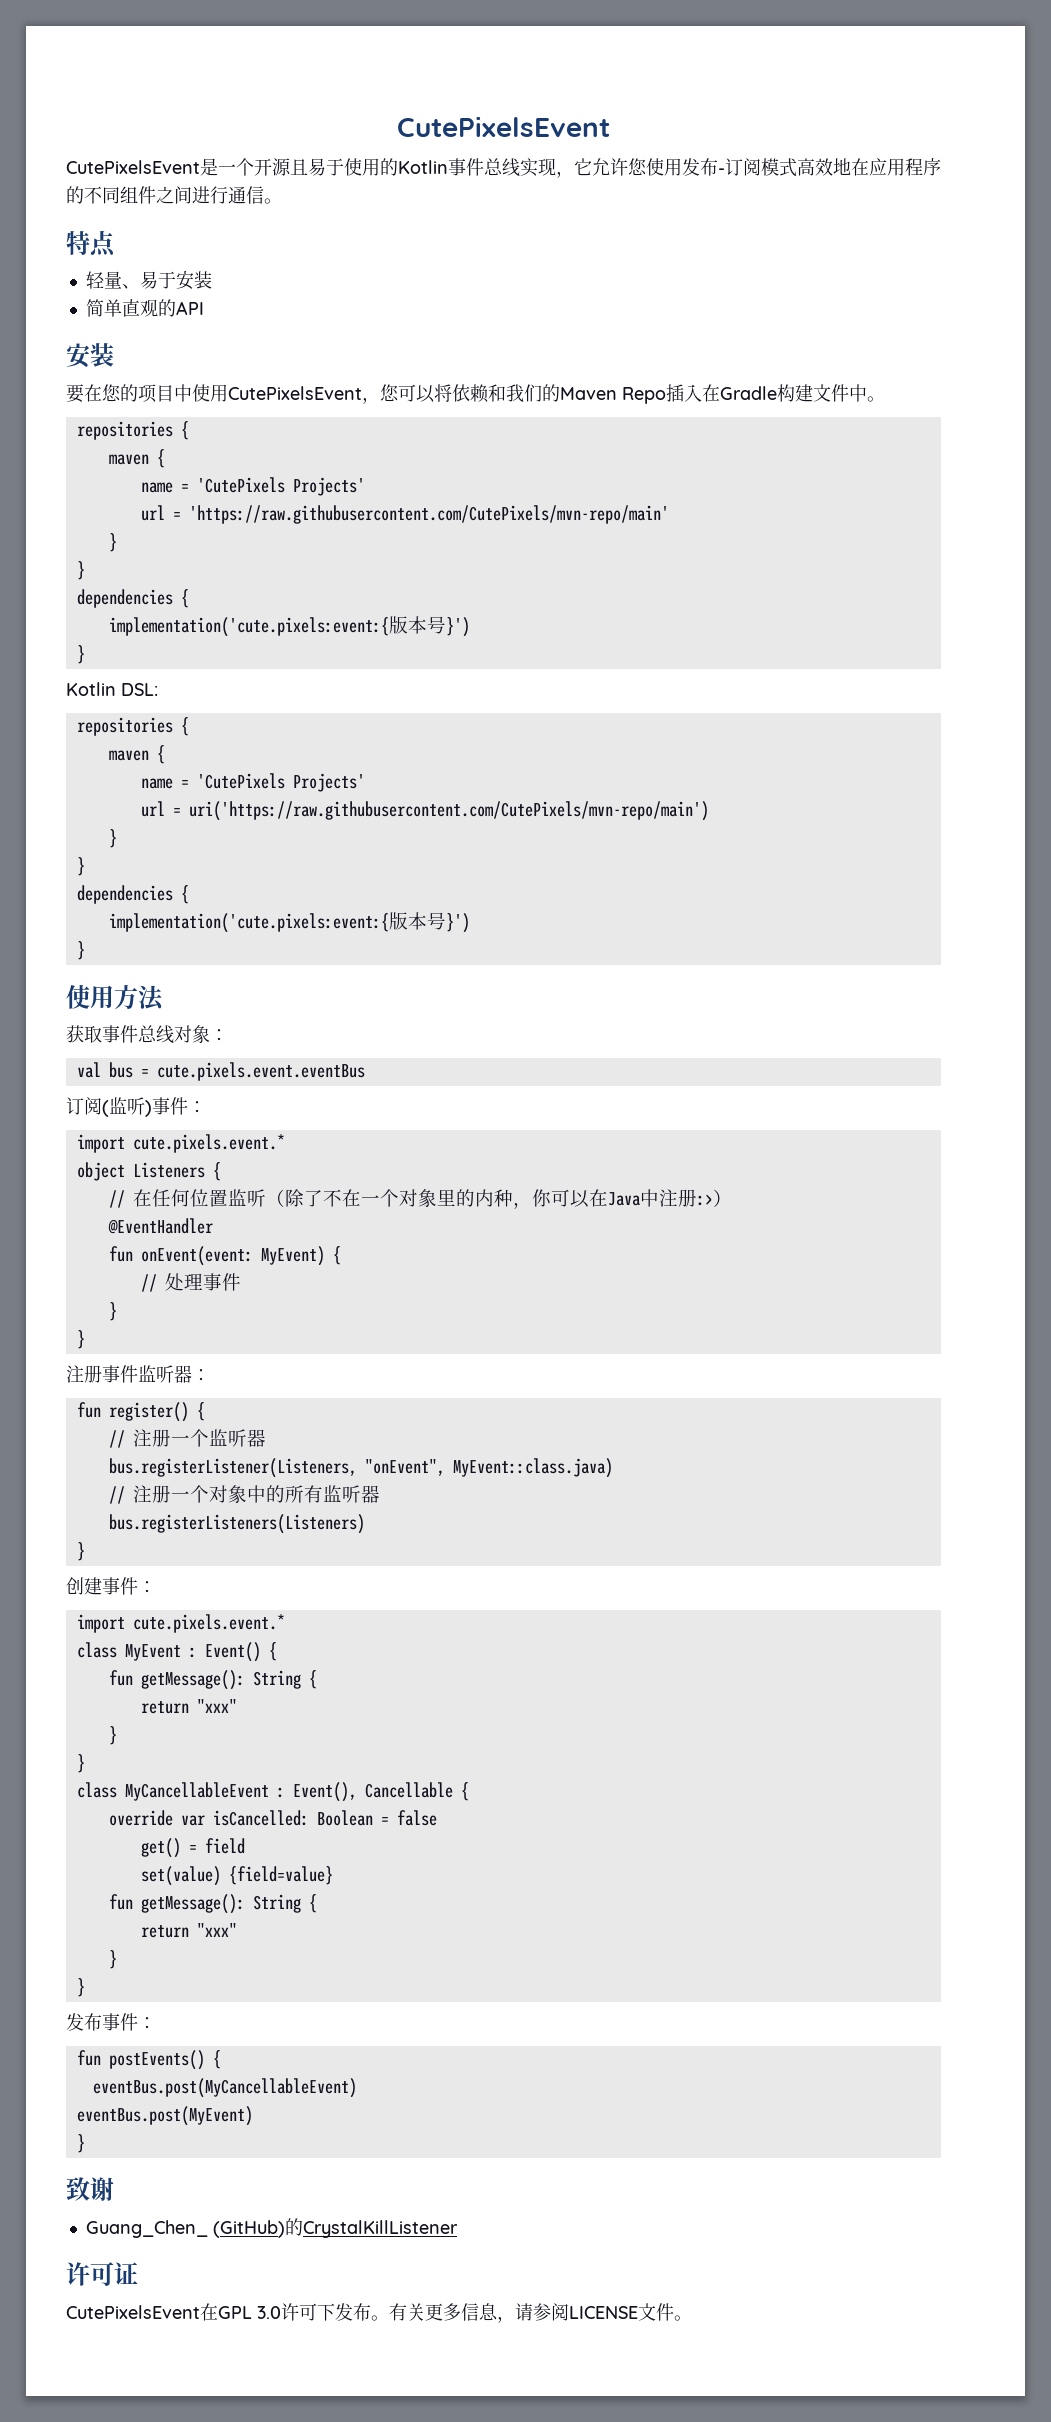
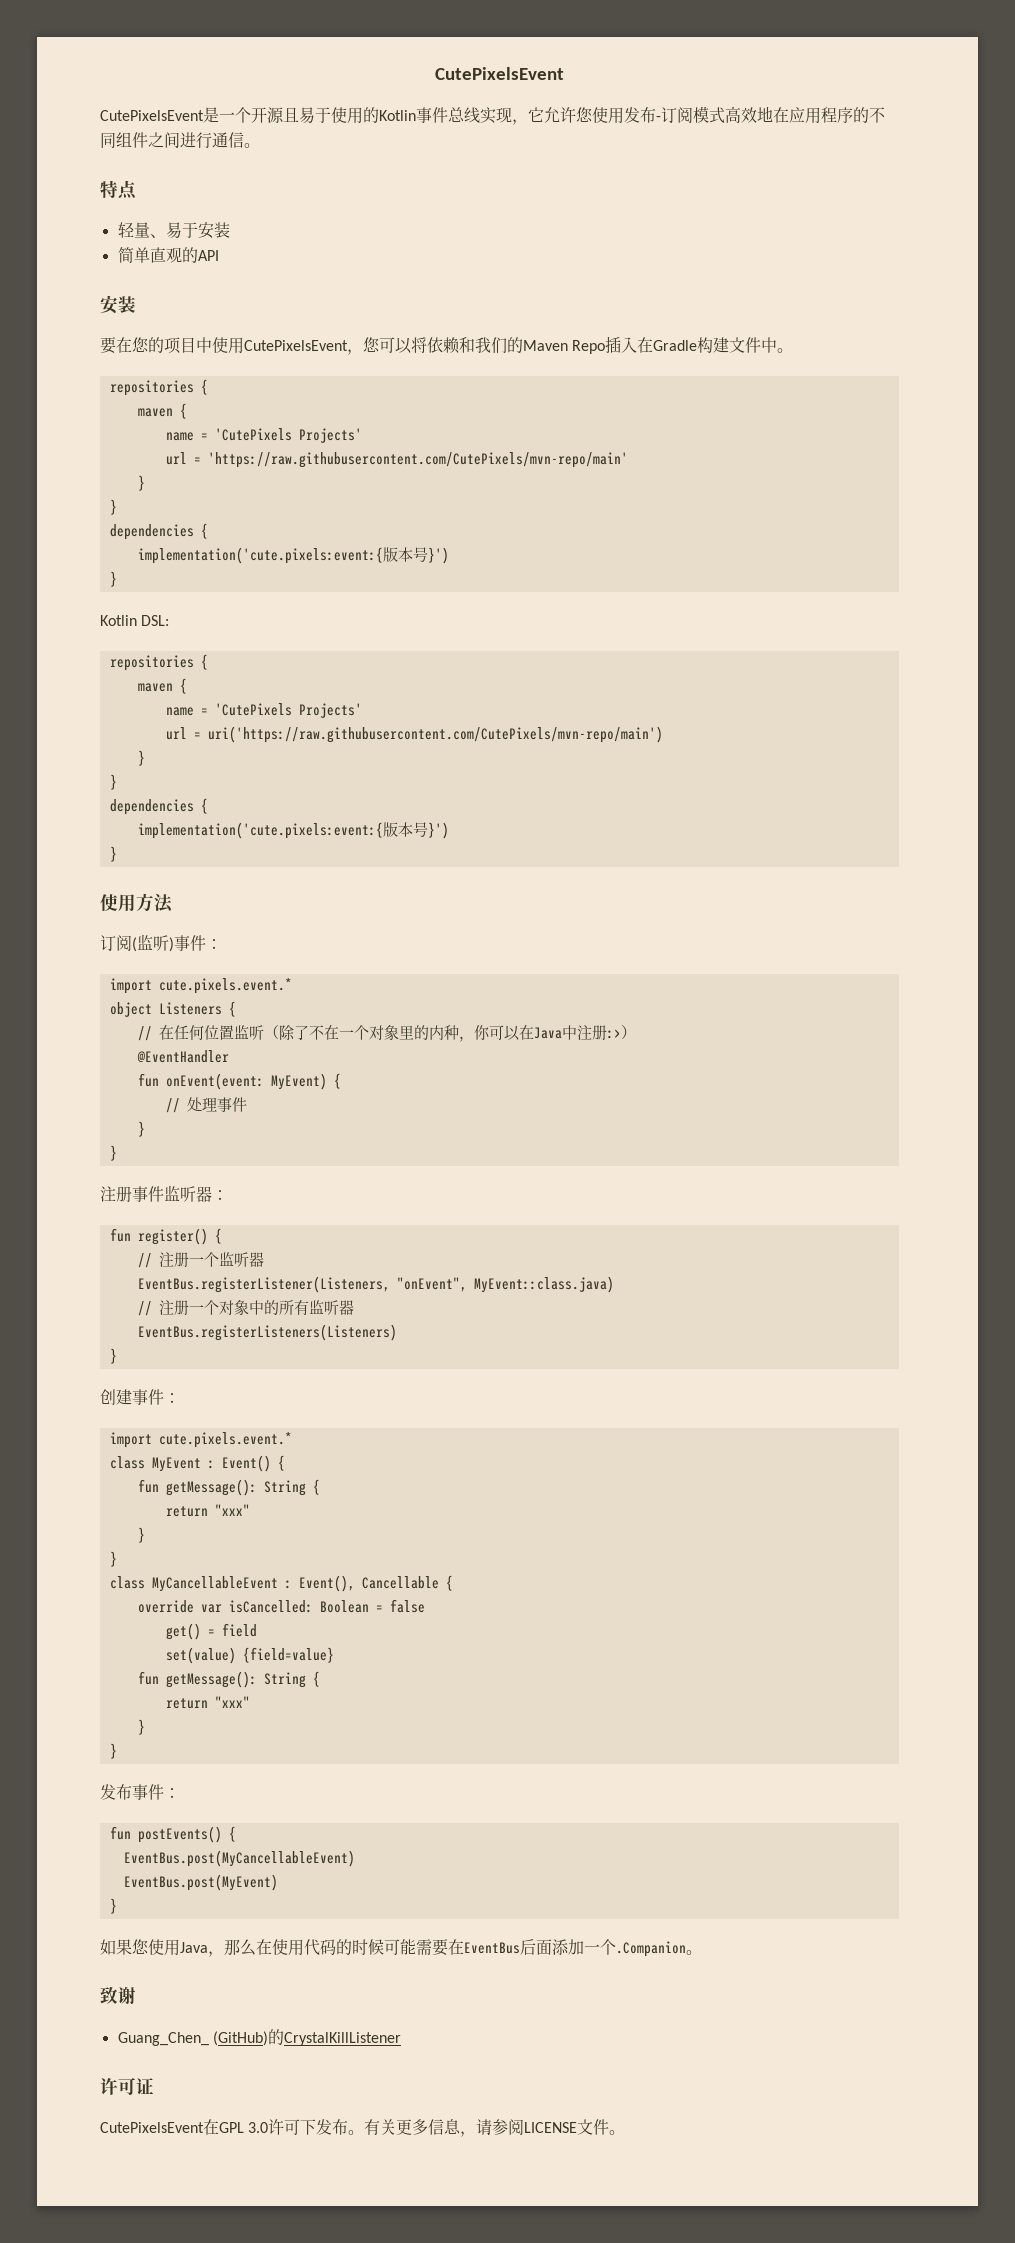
[66,1025,228,1044] [76,1062,365,1081] // 获取事件总线对象： // val bus = cute.pixels.event.eventBus -> (173, 903) none
[108,1458,357,1478] bus.registerListener(Listeners, -> [137,1276,390,1293] EventBus.registerListener(Listeners,
[108,1514,365,1534] bus.registerListeners(Listeners) -> [137,1324,397,1341] EventBus.registerListeners(Listeners)
[92,2078,357,2098] [76,2106,253,2126] [76,2134,85,2153] eventBus.post(MyCancellableEvent) // eventBus.post(MyEvent) // } -> [123,1850,355,1867] [123,1874,278,1891] [109,1898,117,1914] [100,1939,702,1957] EventBus.post(MyCancellableEvent) // EventBus.post(MyEvent) // } // 如果您使用Java，那么在使用代码的时候可能需要在EventBus后面添加一个.Companion。

